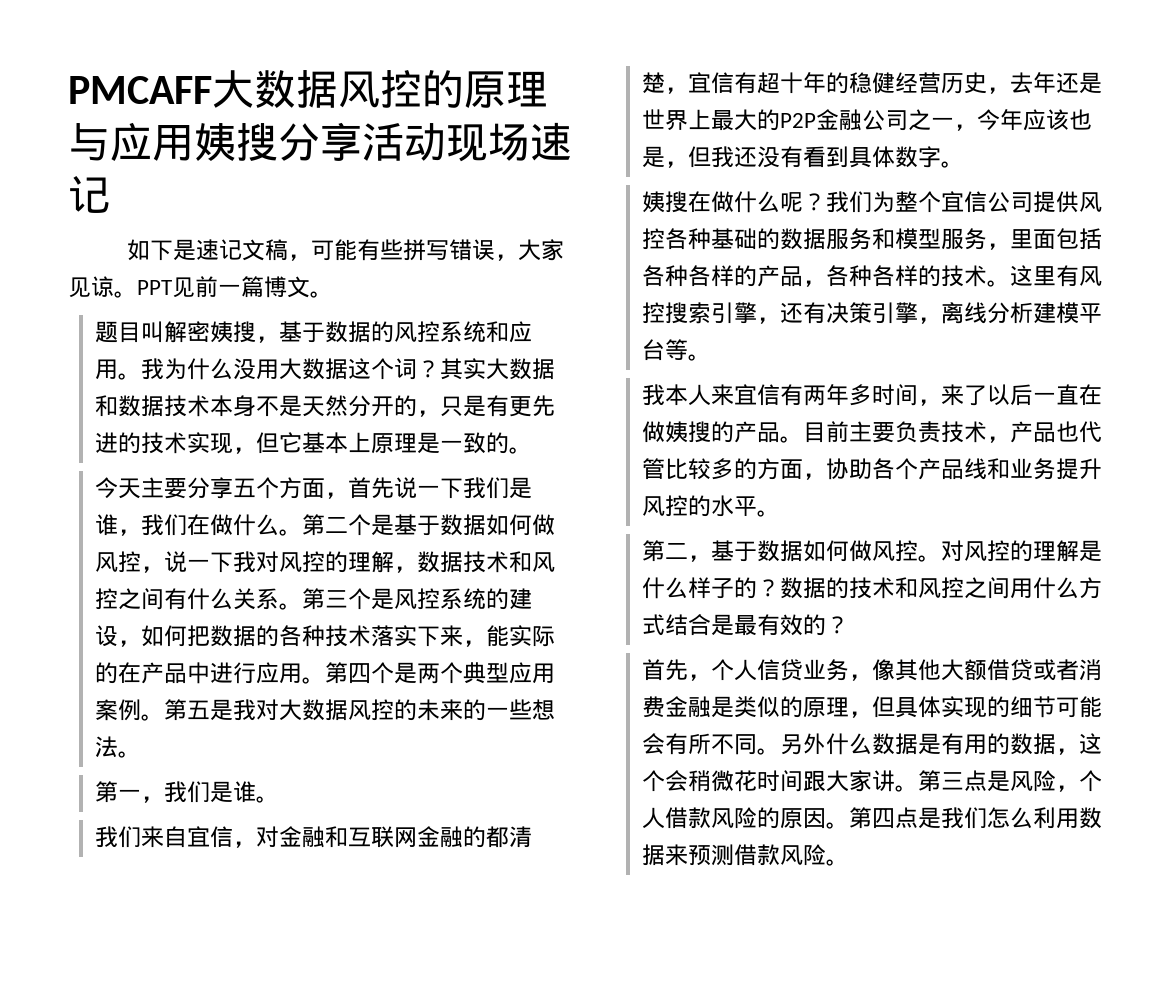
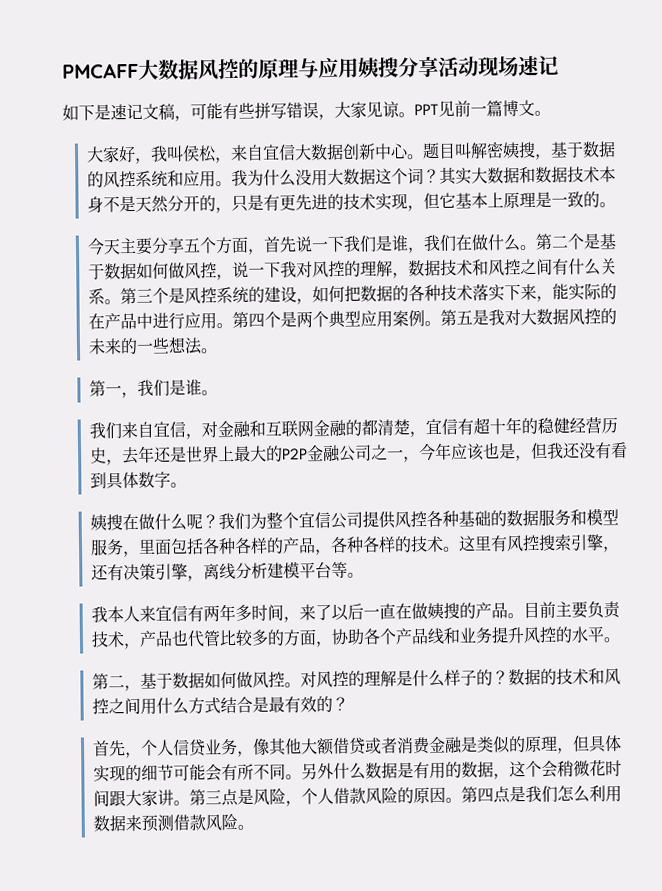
(333, 294) none -> [85,143,424,164] 大家好，我叫侯松，来自宜信大数据创新中心。

